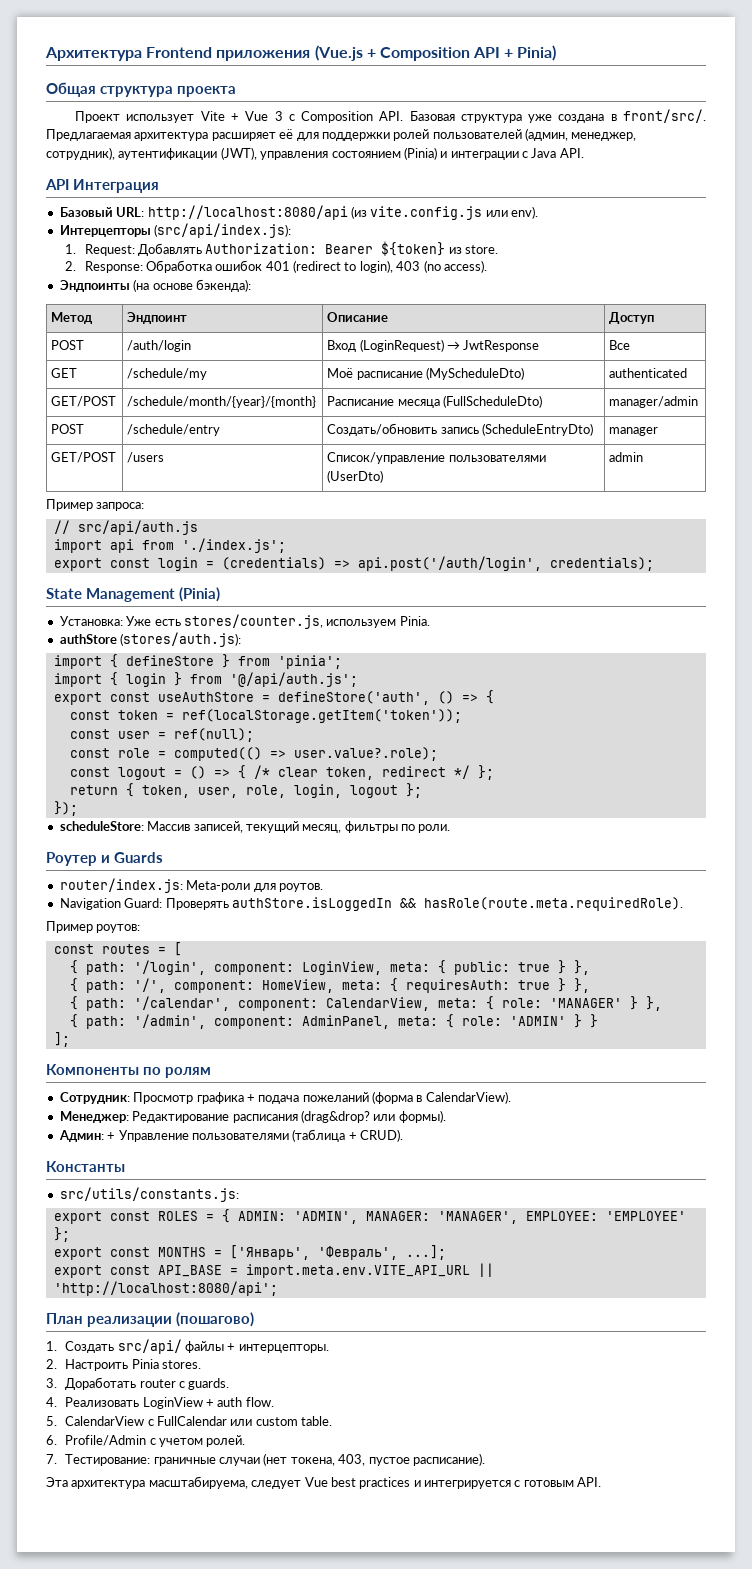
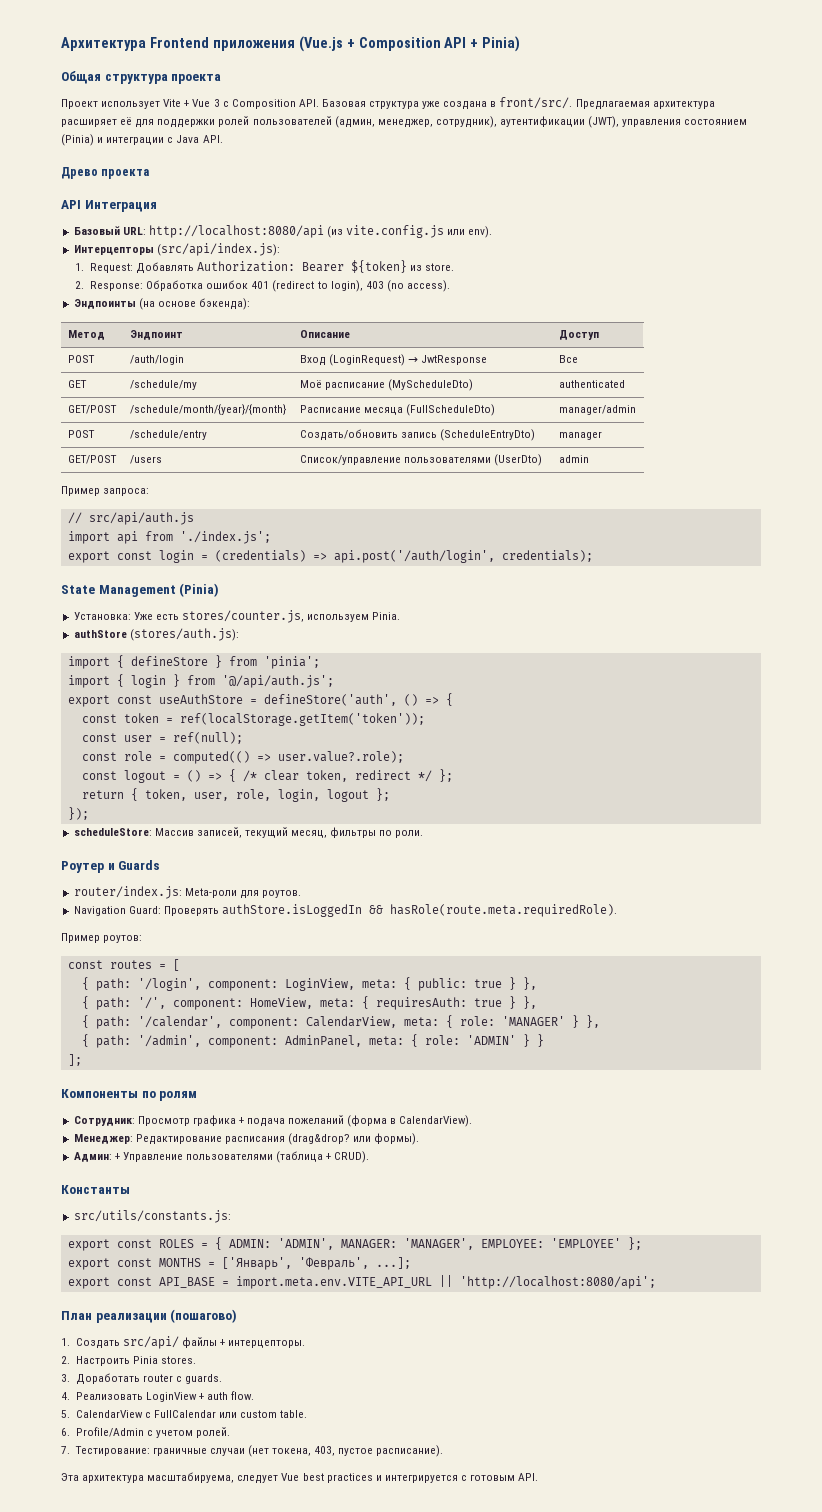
(584, 153) none -> [61,167,150,179] // Древо проекта

